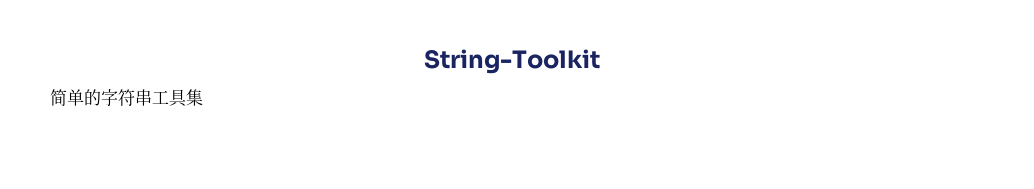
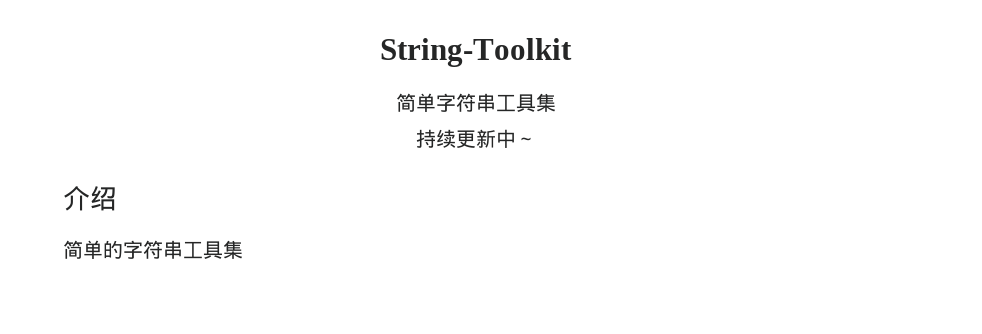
(600, 61) none -> [395,93,556,112] [415,129,536,148] [63,186,117,211] // 简单字符串工具集 // 持续更新中～ // 介绍

